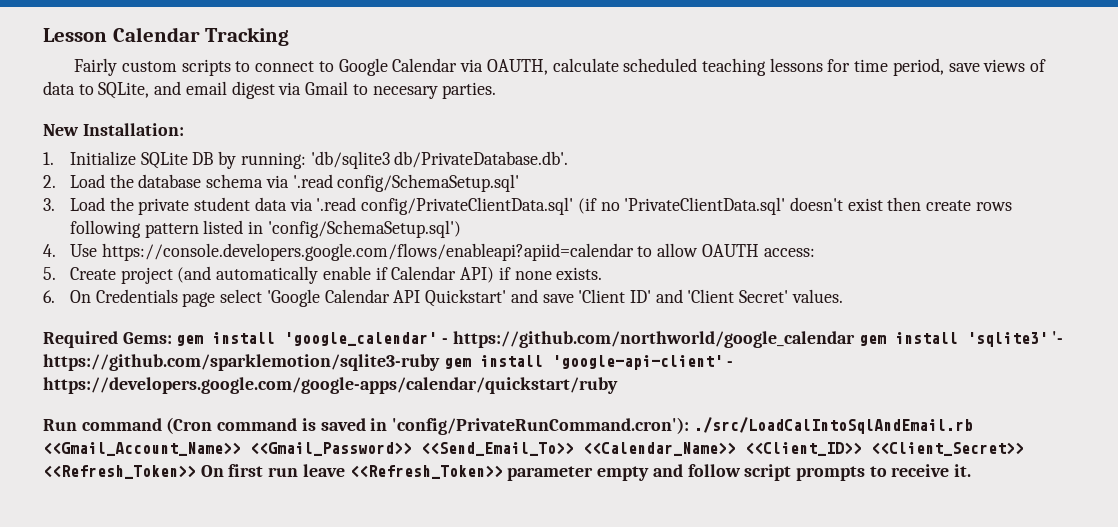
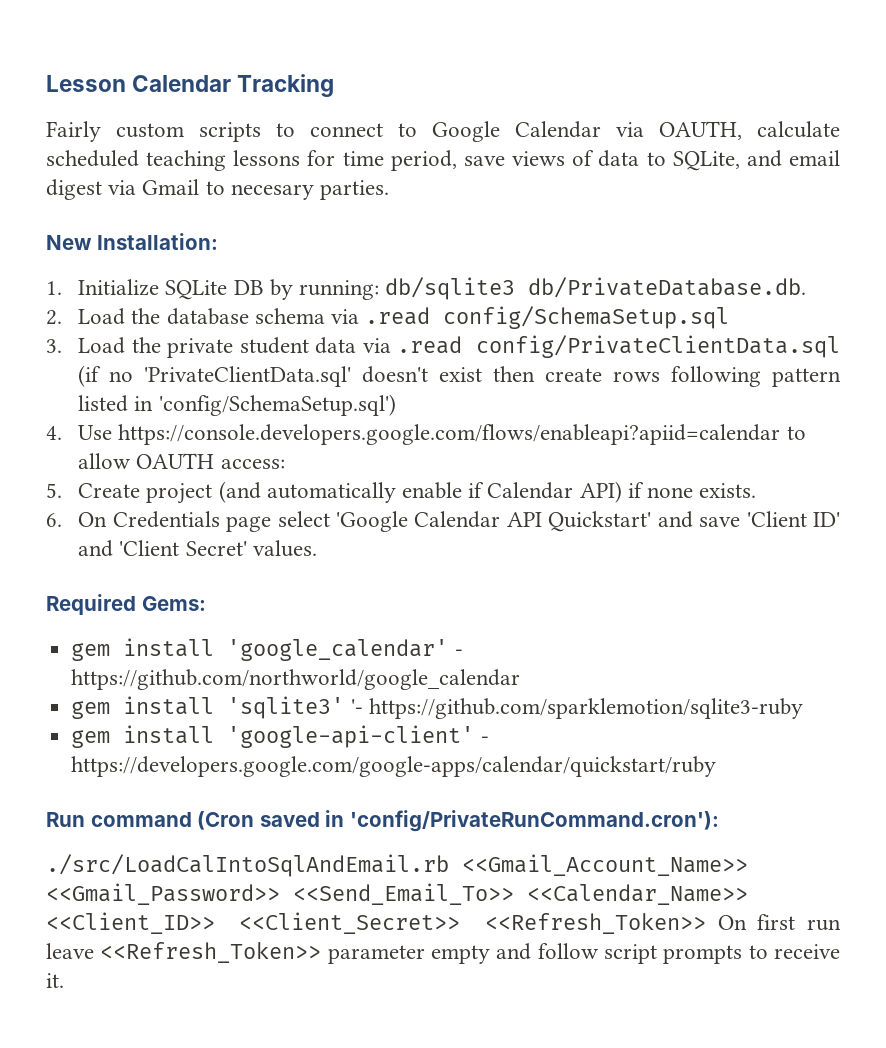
[310,151,569,169] 'db/sqlite3 db/PrivateDatabase.db'. -> [385,277,807,300] db/sqlite3 db/PrivateDatabase.db.
[292,174,520,192] '.read config/SchemaSetup.sql' -> [365,306,730,329] .read config/SchemaSetup.sql
[316,197,574,215] '.read config/PrivateClientData.sql' -> [397,335,840,358] .read config/PrivateClientData.sql
(172, 338) none -> (206, 603) //
(855, 339) none -> (521, 679) //
(440, 362) none -> (803, 708) //
[217,418,316,431] command is -> (255, 820) none
(690, 426) none -> (719, 821) //

